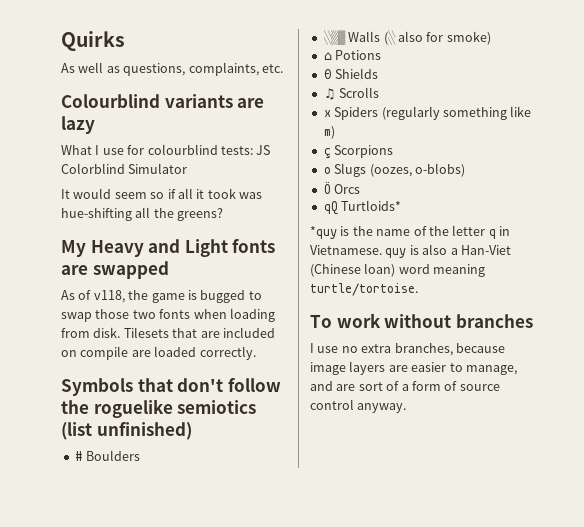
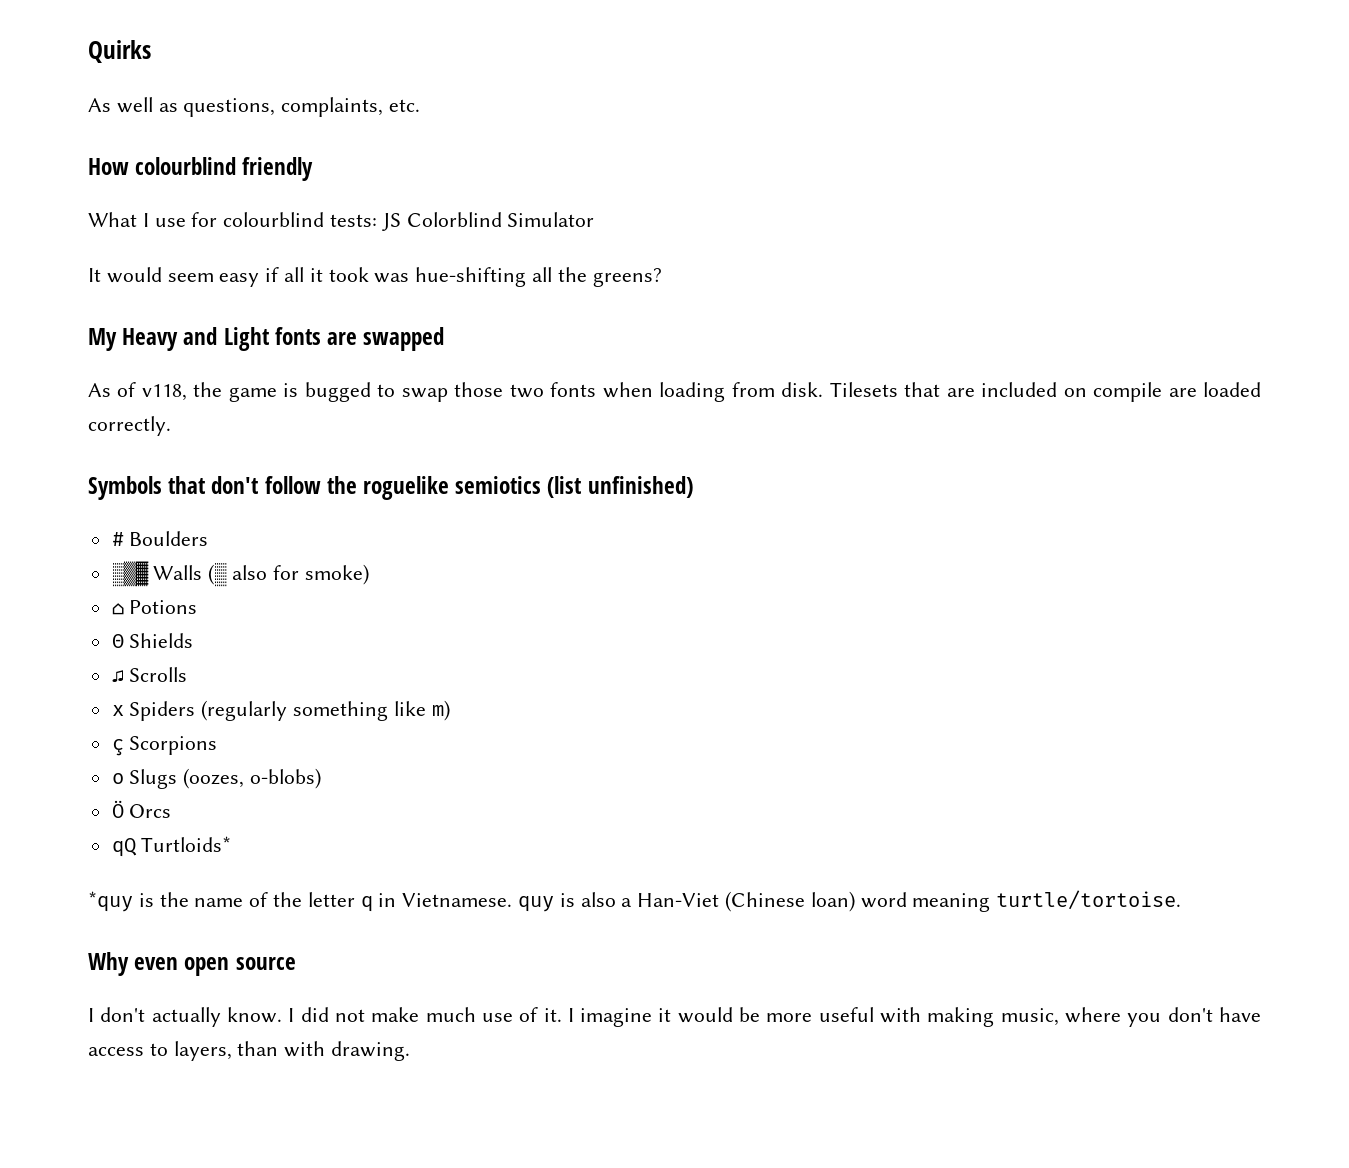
[61,94,265,108] [61,116,95,134] Colourblind variants are lazy -> [88,157,314,181] How colourblind friendly
[150,192,165,199] so -> [219,273,260,287] easy
[310,313,533,328] [310,343,505,356] [310,361,517,375] [310,381,500,391] [310,399,407,413] To work without branches // I use no extra branches, because image layers are easier to manage, and are sort of a form of source control anyway. -> [88,952,296,976] [88,1007,1262,1027] [88,1041,411,1061] Why even open source // I don't actually know. I did not make much use of it. I imagine it would be more useful with making music, where you don't have access to layers, than with drawing.

